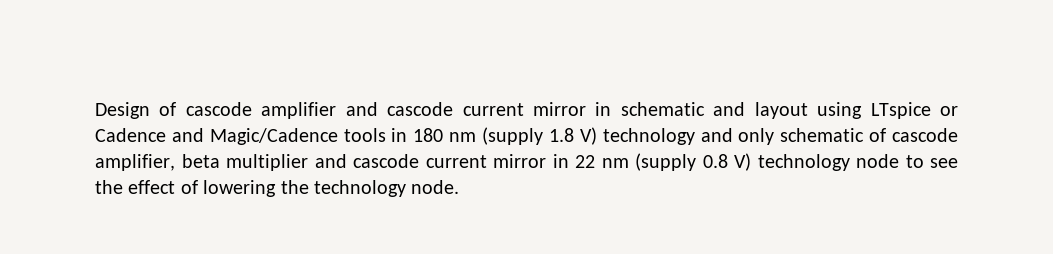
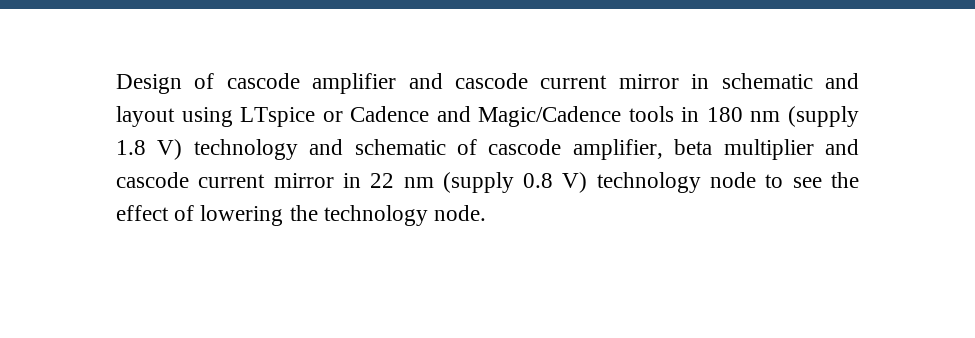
[738,128,775,145] only -> (344, 147) none

